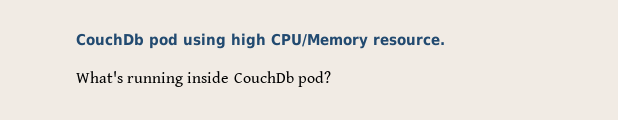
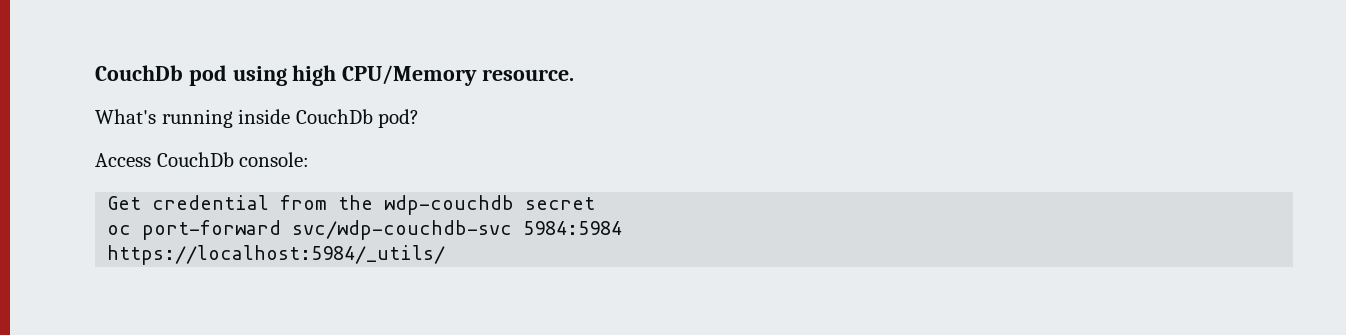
(331, 79) none -> [95,152,310,167] [107,195,596,215] [107,220,623,240] [107,245,446,265] // Access CouchDb console: // Get credential from the wdp-couchdb secret // oc port-forward svc/wdp-couchdb-svc 5984:5984 // https://localhost:5984/_utils/

